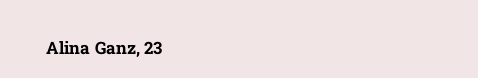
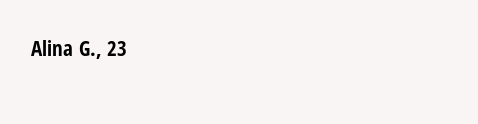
[94,41,140,58] Ganz, -> [78,41,102,59] G.,

